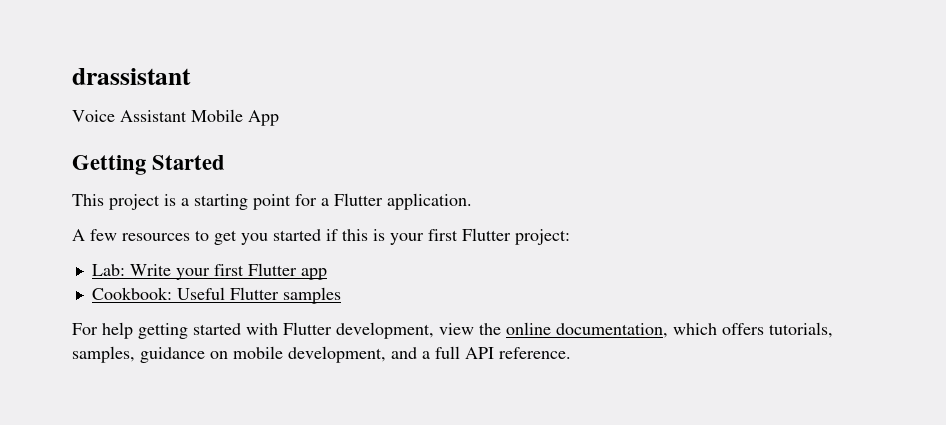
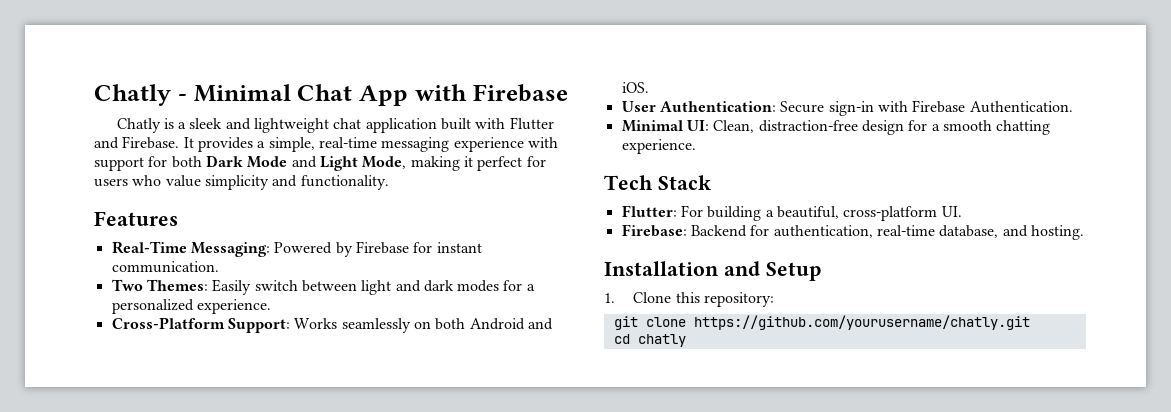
[72,68,191,85] [72,109,279,126] [72,155,226,175] [72,193,472,210] [72,228,570,245] [91,263,327,280] [91,287,341,304] [72,322,833,339] [72,346,571,363] drassistant // Voice Assistant Mobile App // Getting Started // This project is a starting point for a Flutter application. // A few resources to get you started if this is your first Flutter project: // Lab: Write your first Flutter app // Cookbook: Useful Flutter samples // For help getting started with Flutter development, view the online documentation, which offers tutorials, samples, guidance on mobile development, and a full API reference. -> [94,84,568,106] [116,117,554,133] [94,136,558,152] [94,155,546,171] [94,175,389,190] [94,211,178,226] [111,241,482,257] [111,261,219,273] [111,279,535,295] [111,299,271,314] [111,317,553,333] [621,82,649,93] [621,100,1073,116] [621,120,1051,135] [621,139,696,154] [604,175,711,190] [621,205,962,221] [621,224,1084,240] [604,261,821,281] [604,292,774,307] [613,315,1030,330] [613,334,686,347] Chatly - Minimal Chat App with Firebase // Chatly is a sleek and lightweight chat application built with Flutter and Firebase. It provides a simple, real-time messaging experience with support for both Dark Mode and Light Mode, making it perfect for users who value simplicity and functionality. // Features // Real-Time Messaging: Powered by Firebase for instant communication. // Two Themes: Easily switch between light and dark modes for a personalized experience. // Cross-Platform Support: Works seamlessly on both Android and iOS. // User Authentication: Secure sign-in with Firebase Authentication. // Minimal UI: Clean, distraction-free design for a smooth chatting experience. // Tech Stack // Flutter: For building a beautiful, cross-platform UI. // Firebase: Backend for authentication, real-time database, and hosting. // Installation and Setup // 1. Clone this repository: // git clone https://github.com/yourusername/chatly.git // cd chatly

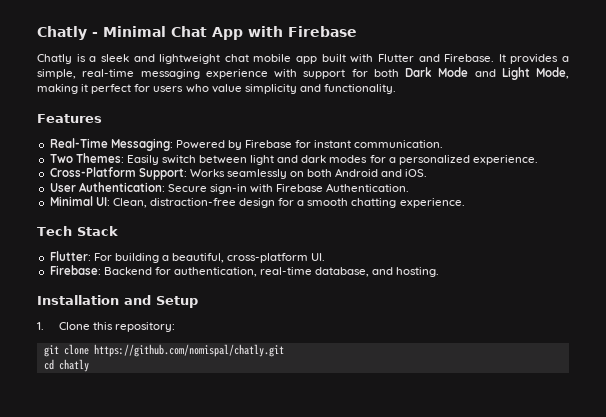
[365,118,437,133] application -> [253,54,317,64] mobile app
[693,315,1030,330] https://github.com/yourusername/chatly.git -> [93,344,284,357] https://github.com/nomispal/chatly.git

